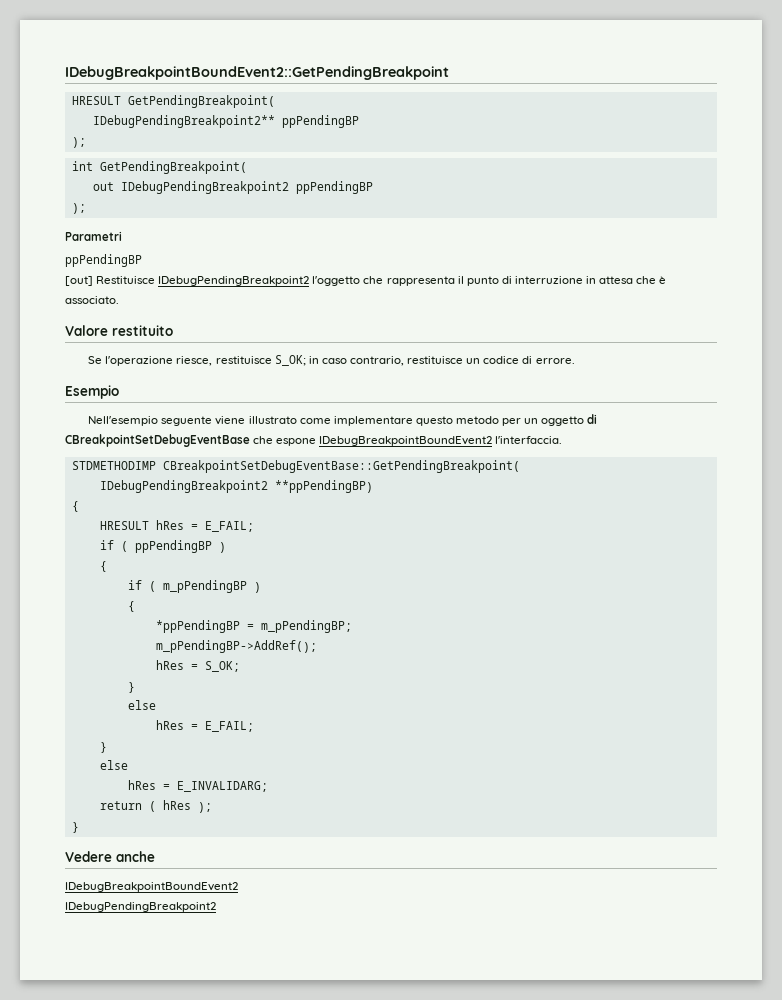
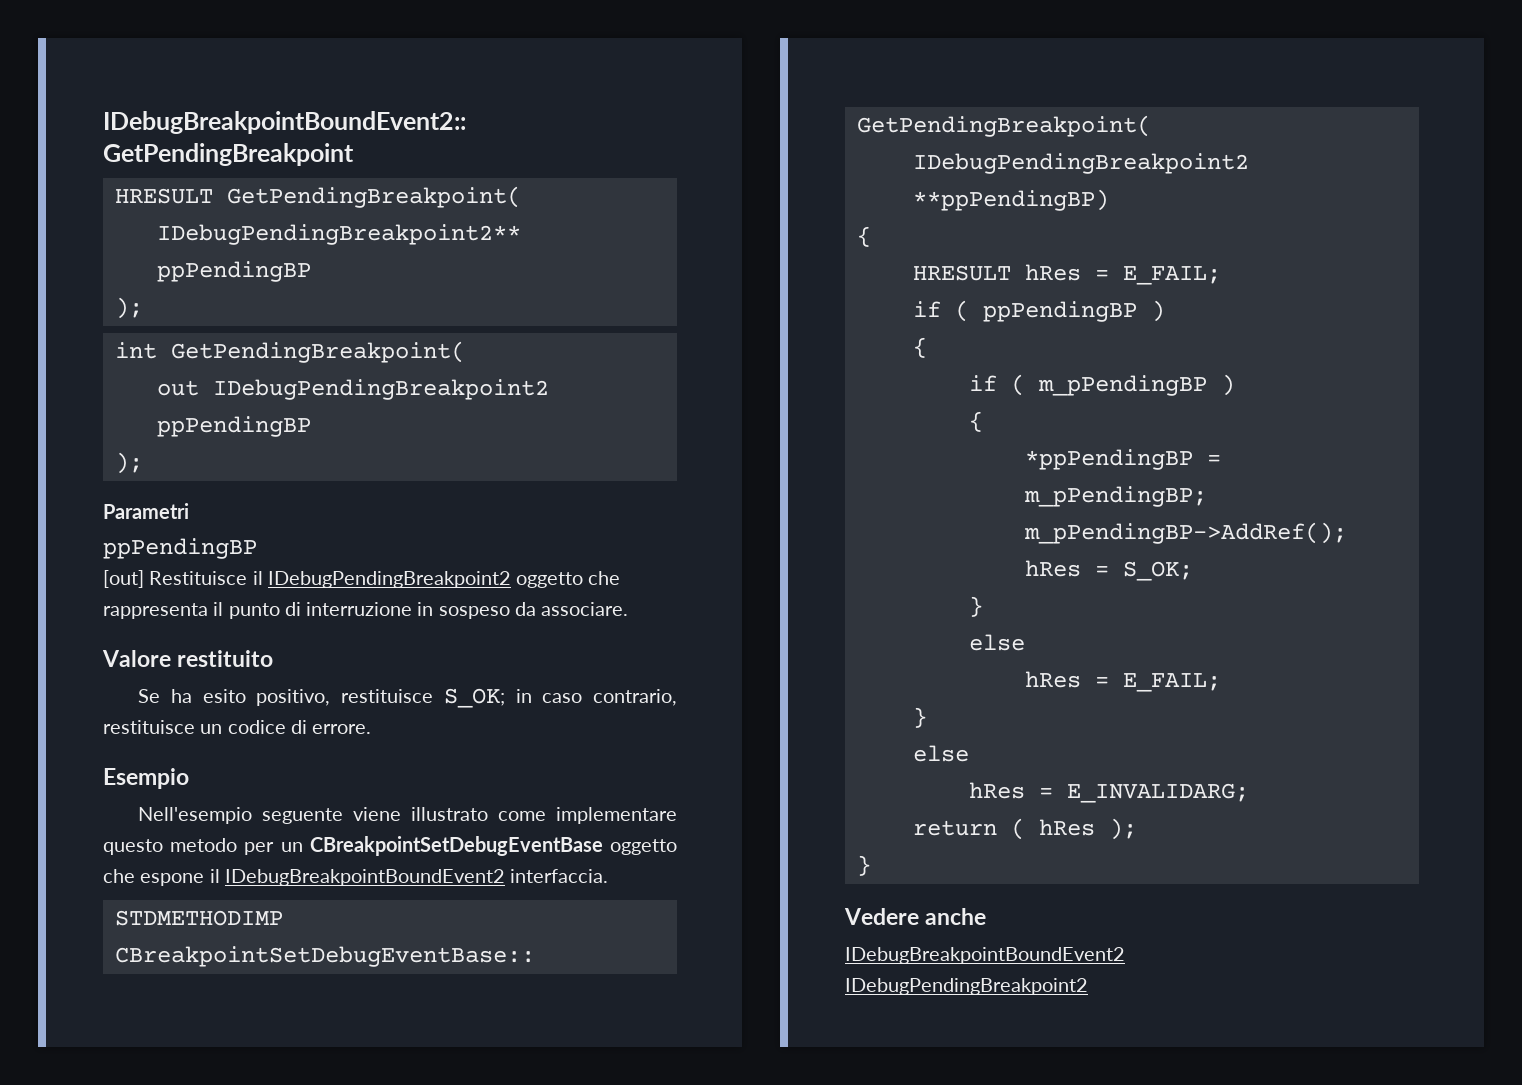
[158,276,361,286] IDebugPendingBreakpoint2 l'oggetto -> [252,571,584,588] il IDebugPendingBreakpoint2 oggetto
[599,276,667,284] [65,296,119,304] attesa che è associato. -> [438,602,629,619] sospeso da associare.
[105,356,213,366] l'operazione riesce, -> [170,689,331,706] ha esito positivo,
[541,414,598,426] [65,434,563,447] oggetto di CBreakpointSetDebugEventBase che espone IDebugBreakpointBoundEvent2 l'interfaccia. -> [309,836,677,856] [103,869,609,886] CBreakpointSetDebugEventBase oggetto che espone il IDebugBreakpointBoundEvent2 interfaccia.

